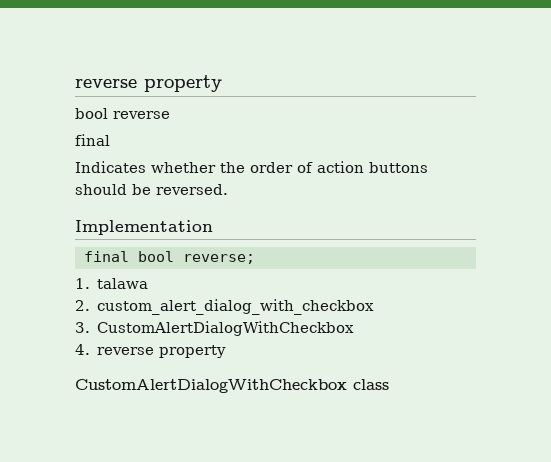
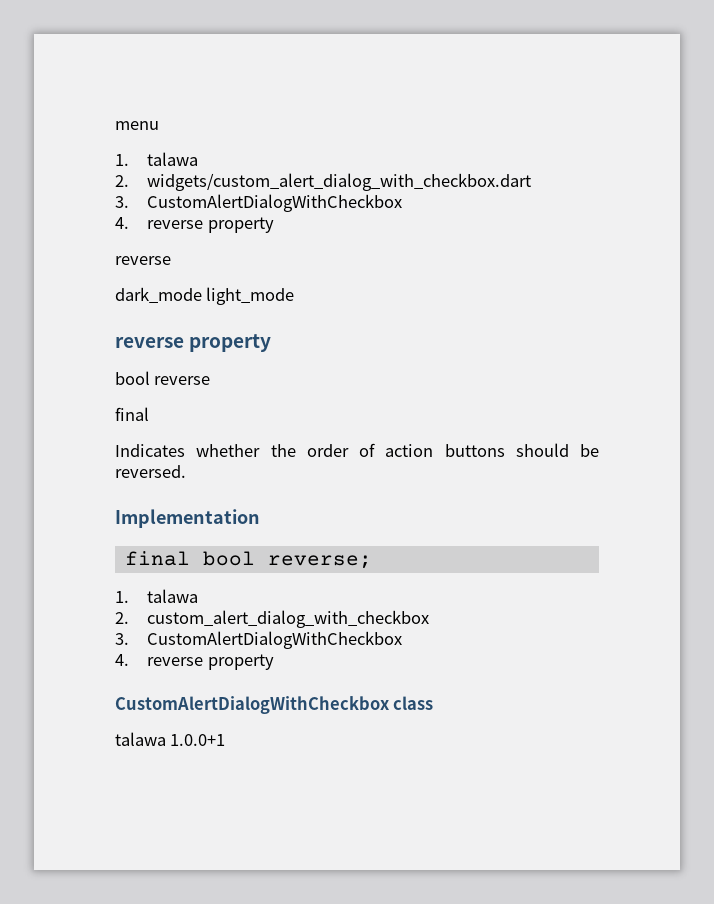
(75, 83) none -> [115,121,159,130] [115,152,199,166] [115,173,532,191] [115,194,403,212] [115,217,274,233] [115,256,171,265] [115,287,295,305] menu // 1. talawa // 2. widgets/custom_alert_dialog_with_checkbox.dart // 3. CustomAlertDialogWithCheckbox // 4. reverse property // reverse // dark_mode light_mode //
(389, 384) none -> [115,732,226,746] // talawa 1.0.0+1

